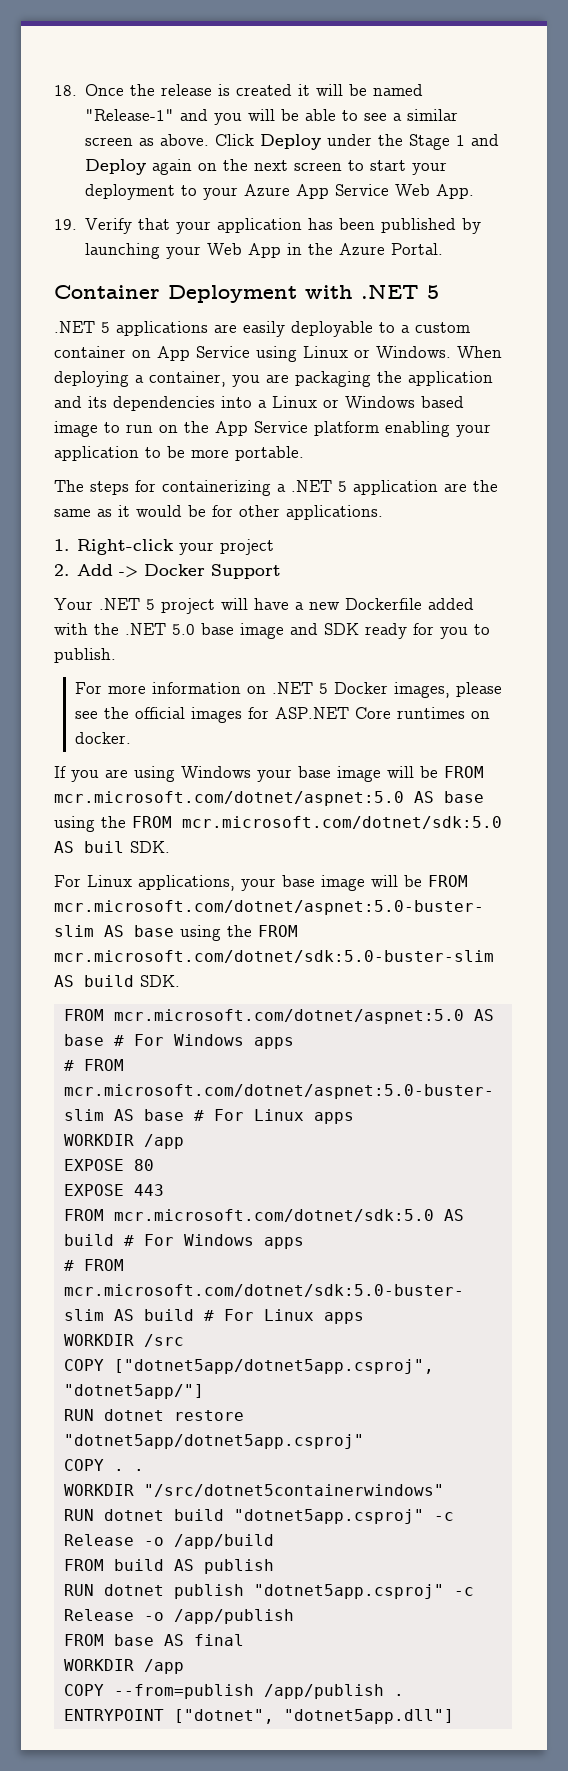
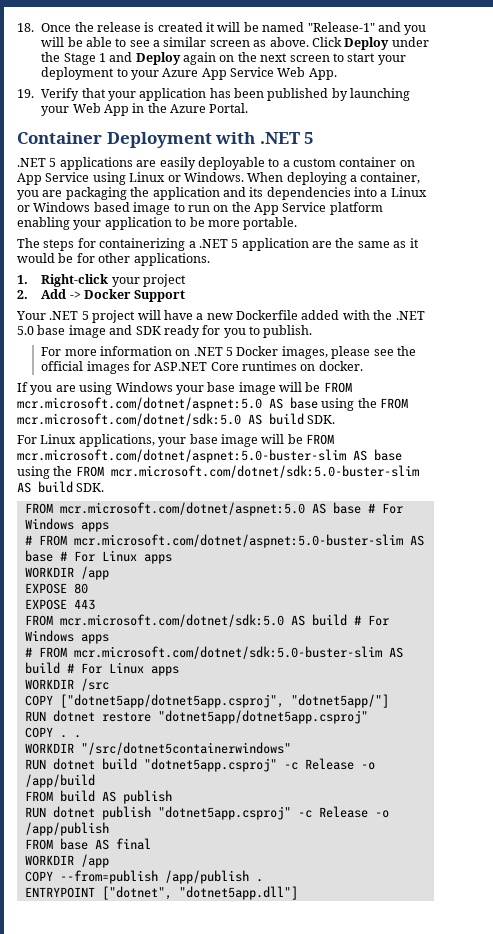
[84,841,124,853] buil -> [269,413,304,425] build

